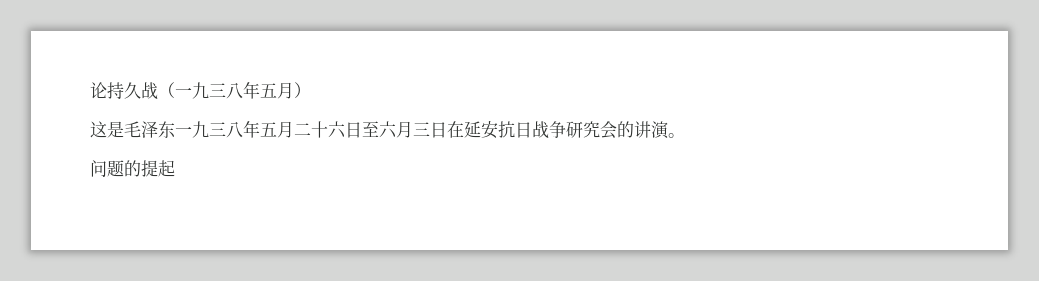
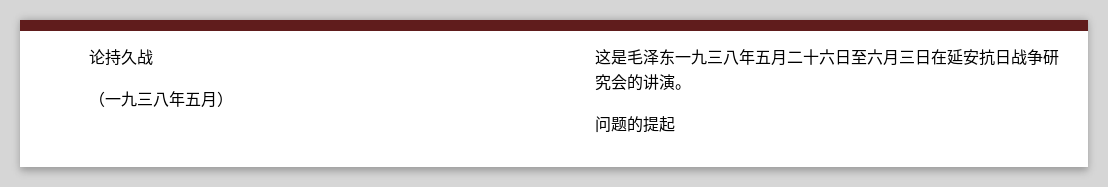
(158, 91) none -> (153, 57) //

